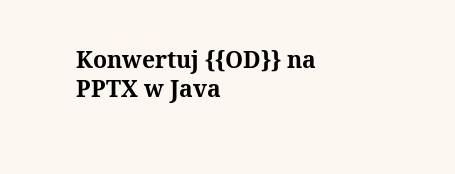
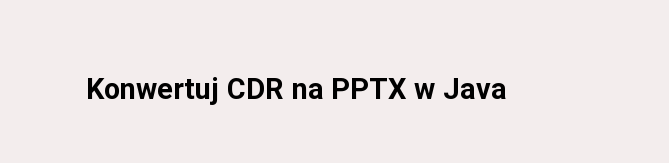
[205,50,282,72] {{OD}} -> [226,78,284,99] CDR

